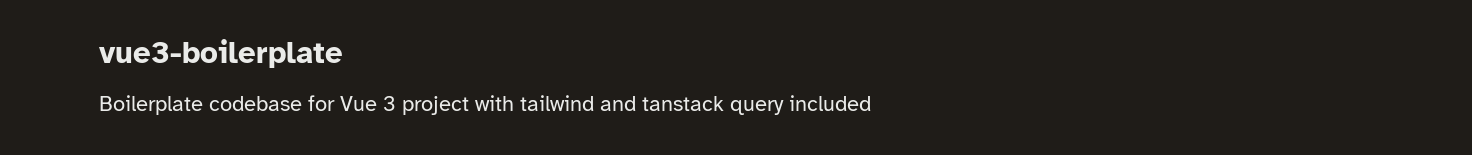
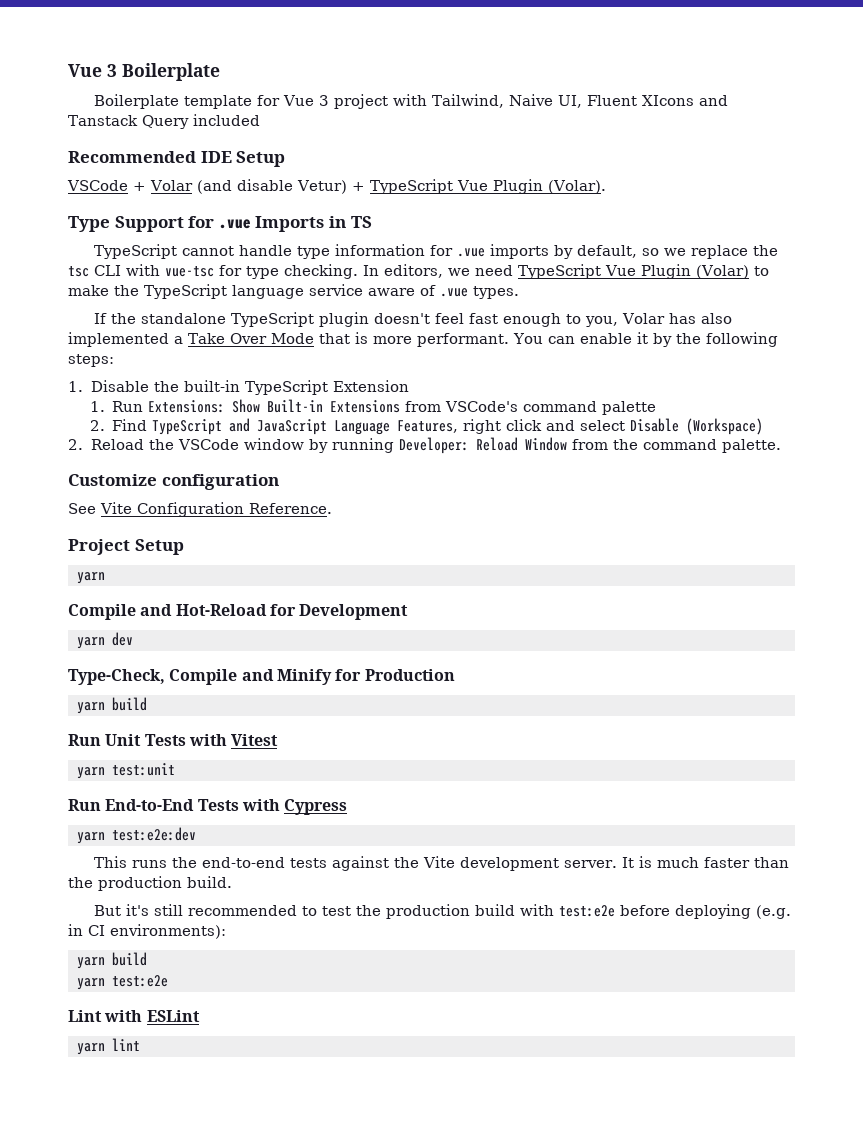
[99,39,343,68] [99,95,302,115] vue3-boilerplate // Boilerplate codebase -> [68,63,220,81] [94,94,253,109] Vue 3 Boilerplate // Boilerplate template
[520,95,871,115] tailwind and tanstack query included -> [432,94,728,108] [68,114,260,129] [68,151,286,167] [67,179,606,194] [68,216,372,232] [94,244,779,259] [68,264,769,279] [68,284,519,299] [94,312,733,327] [68,332,778,347] [68,354,114,367] [68,380,409,395] [89,399,657,415] [89,418,764,435] [68,437,781,454] [68,474,279,490] [68,502,332,517] [68,539,184,555] [77,572,105,584] [68,604,409,620] [77,632,133,649] [68,669,455,685] [77,697,147,714] [68,734,279,746] [77,763,175,779] [68,799,348,815] [77,827,196,844] [94,856,790,871] [68,876,232,891] [94,904,792,919] [68,924,226,939] [77,952,147,969] [77,975,168,990] [68,1010,200,1022] [77,1038,140,1055] Tailwind, Naive UI, Fluent XIcons and Tanstack Query included // Recommended IDE Setup // VSCode + Volar (and disable Vetur) + TypeScript Vue Plugin (Volar). // Type Support for .vue Imports in TS // TypeScript cannot handle type information for .vue imports by default, so we replace the tsc CLI with vue-tsc for type checking. In editors, we need TypeScript Vue Plugin (Volar) to make the TypeScript language service aware of .vue types. // If the standalone TypeScript plugin doesn't feel fast enough to you, Volar has also implemented a Take Over Mode that is more performant. You can enable it by the following steps: // 1. Disable the built-in TypeScript Extension // 1. Run Extensions: Show Built-in Extensions from VSCode's command palette // 2. Find TypeScript and JavaScript Language Features, right click and select Disable (Workspace) // 2. Reload the VSCode window by running Developer: Reload Window from the command palette. // Customize configuration // See Vite Configuration Reference. // Project Setup // yarn // Compile and Hot-Reload for Development // yarn dev // Type-Check, Compile and Minify for Production // yarn build // Run Unit Tests with Vitest // yarn test:unit // Run End-to-End Tests with Cypress // yarn test:e2e:dev // This runs the end-to-end tests against the Vite development server. It is much faster than the production build. // But it's still recommended to test the production build with test:e2e before deploying (e.g. in CI environments): // yarn build // yarn test:e2e // Lint with ESLint // yarn lint

